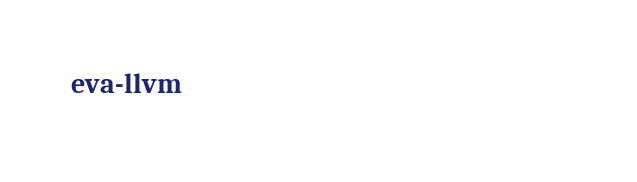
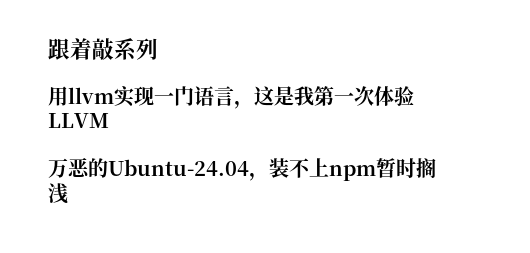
[71,73,182,93] eva-llvm -> [48,38,158,61] [48,86,414,109] [48,113,109,128] [48,157,436,181] [48,183,68,204] 跟着敲系列 // 用llvm实现一门语言，这是我第一次体验LLVM // 万恶的Ubuntu-24.04，装不上npm暂时搁浅

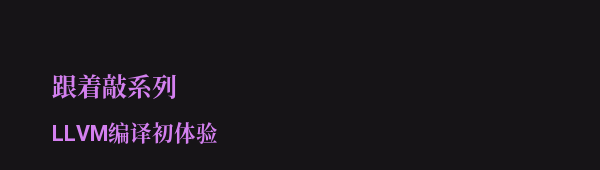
[48,86,414,109] [48,113,109,128] [48,157,436,181] [48,183,68,204] 用llvm实现一门语言，这是我第一次体验LLVM // 万恶的Ubuntu-24.04，装不上npm暂时搁浅 -> [52,122,218,144] LLVM编译初体验

